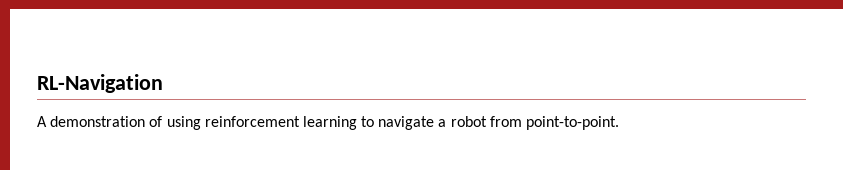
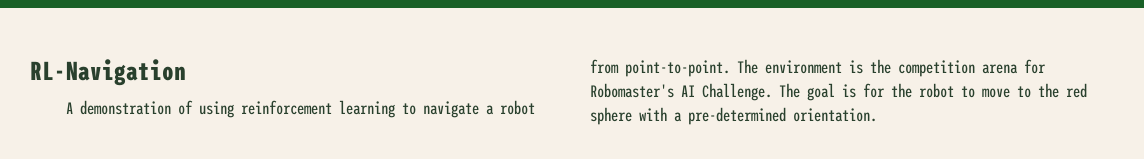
(620, 123) none -> [737,59,1046,77] [590,83,1087,101] [590,107,877,125] The environment is the competition arena for Robomaster's AI Challenge. The goal is for the robot to move to the red sphere with a pre-determined orientation.

